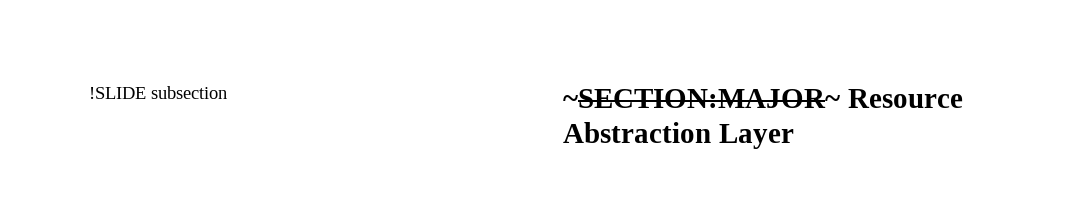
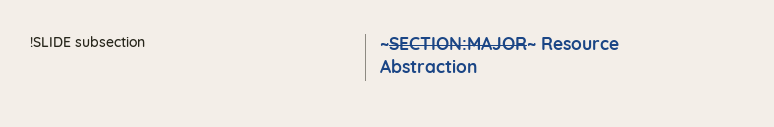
[718,124,794,149] Layer -> (477, 66) none

